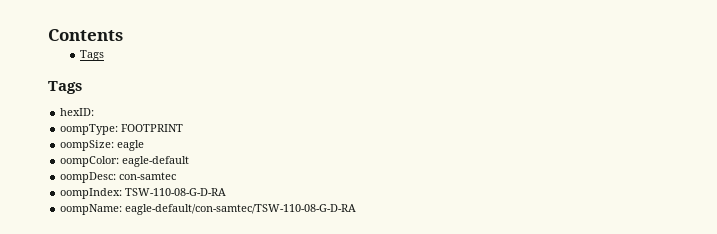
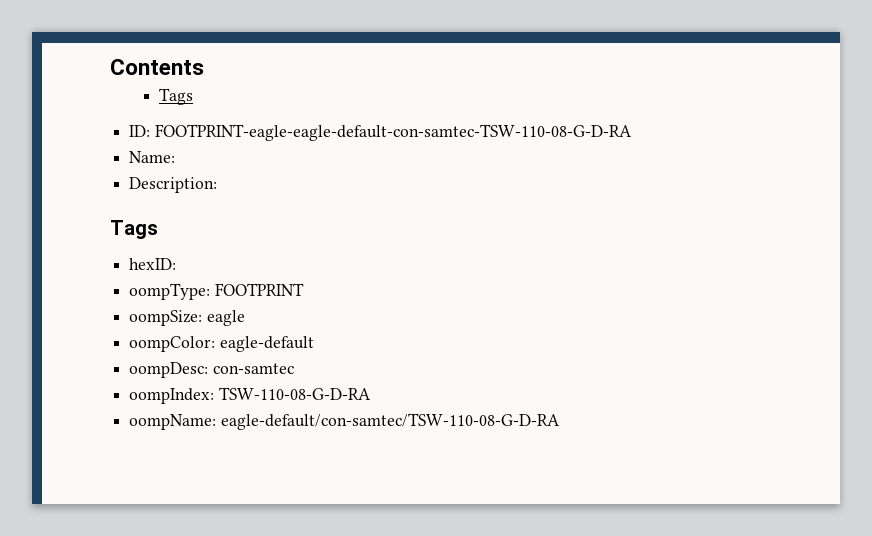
(105, 55) none -> [129,124,632,141] [129,151,176,163] [129,177,218,193] // ID: FOOTPRINT-eagle-eagle-default-con-samtec-TSW-110-08-G-D-RA // Name: // Description:

